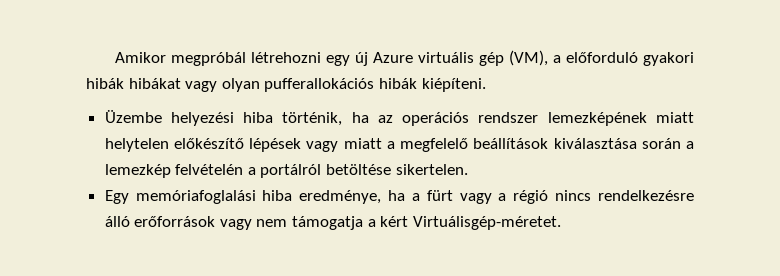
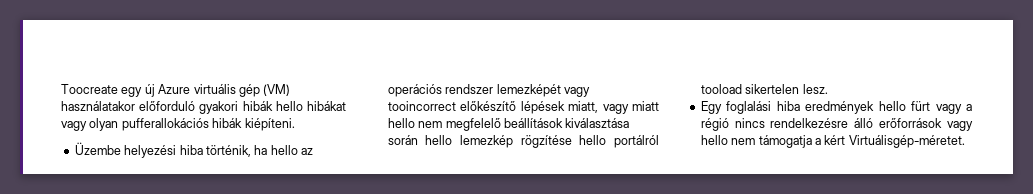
[115,52,322,66] Amikor megpróbál létrehozni -> [61,84,118,94] Toocreate
[509,50,562,66] (VM), a -> [263,84,291,96] [61,101,135,111] (VM) használatakor
(124, 83) none -> [275,101,303,111] hello
(369, 117) none -> [270,145,298,155] hello
[547,112,694,126] [104,138,169,152] lemezképének miatt helytelen -> [496,84,590,97] [387,101,456,111] lemezképét vagy tooincorrect
(302, 145) none -> [568,101,599,113] miatt,
[386,141,395,149] a -> [387,118,443,128] hello nem
[686,141,695,149] [104,164,468,178] [104,190,420,204] a lemezkép felvételén a portálról betöltése sikertelen. // Egy memóriafoglalási hiba eredménye, ha a -> [425,135,659,148] [700,84,828,94] [700,101,906,114] hello lemezkép rögzítése hello portálról tooload sikertelen lesz. // Egy foglalási hiba eredmények hello
(252, 224) none -> [700,135,728,145] hello

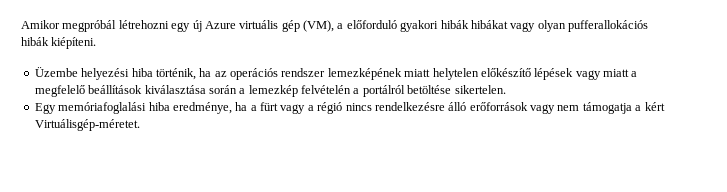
[61,84,118,94] Toocreate -> [21,20,169,32] Amikor megpróbál létrehozni
[263,84,291,96] [61,101,135,111] (VM) használatakor -> [303,20,344,32] (VM), a
[275,101,303,111] hello -> (469, 24) none
[270,145,298,155] hello -> (212, 72) none
[496,84,590,97] [387,101,456,111] lemezképét vagy tooincorrect -> [327,68,479,80] lemezképének miatt helytelen
[568,101,599,113] miatt, -> (574, 74) none
[387,118,443,128] hello nem -> [631,71,638,77] a
[425,135,659,148] [700,84,828,94] [700,101,906,114] hello lemezkép rögzítése hello portálról tooload sikertelen lesz. // Egy foglalási hiba eredmények hello -> [239,85,506,97] [34,102,257,114] a lemezkép felvételén a portálról betöltése sikertelen. // Egy memóriafoglalási hiba eredménye, ha a
[700,135,728,145] hello -> (555, 109) none

